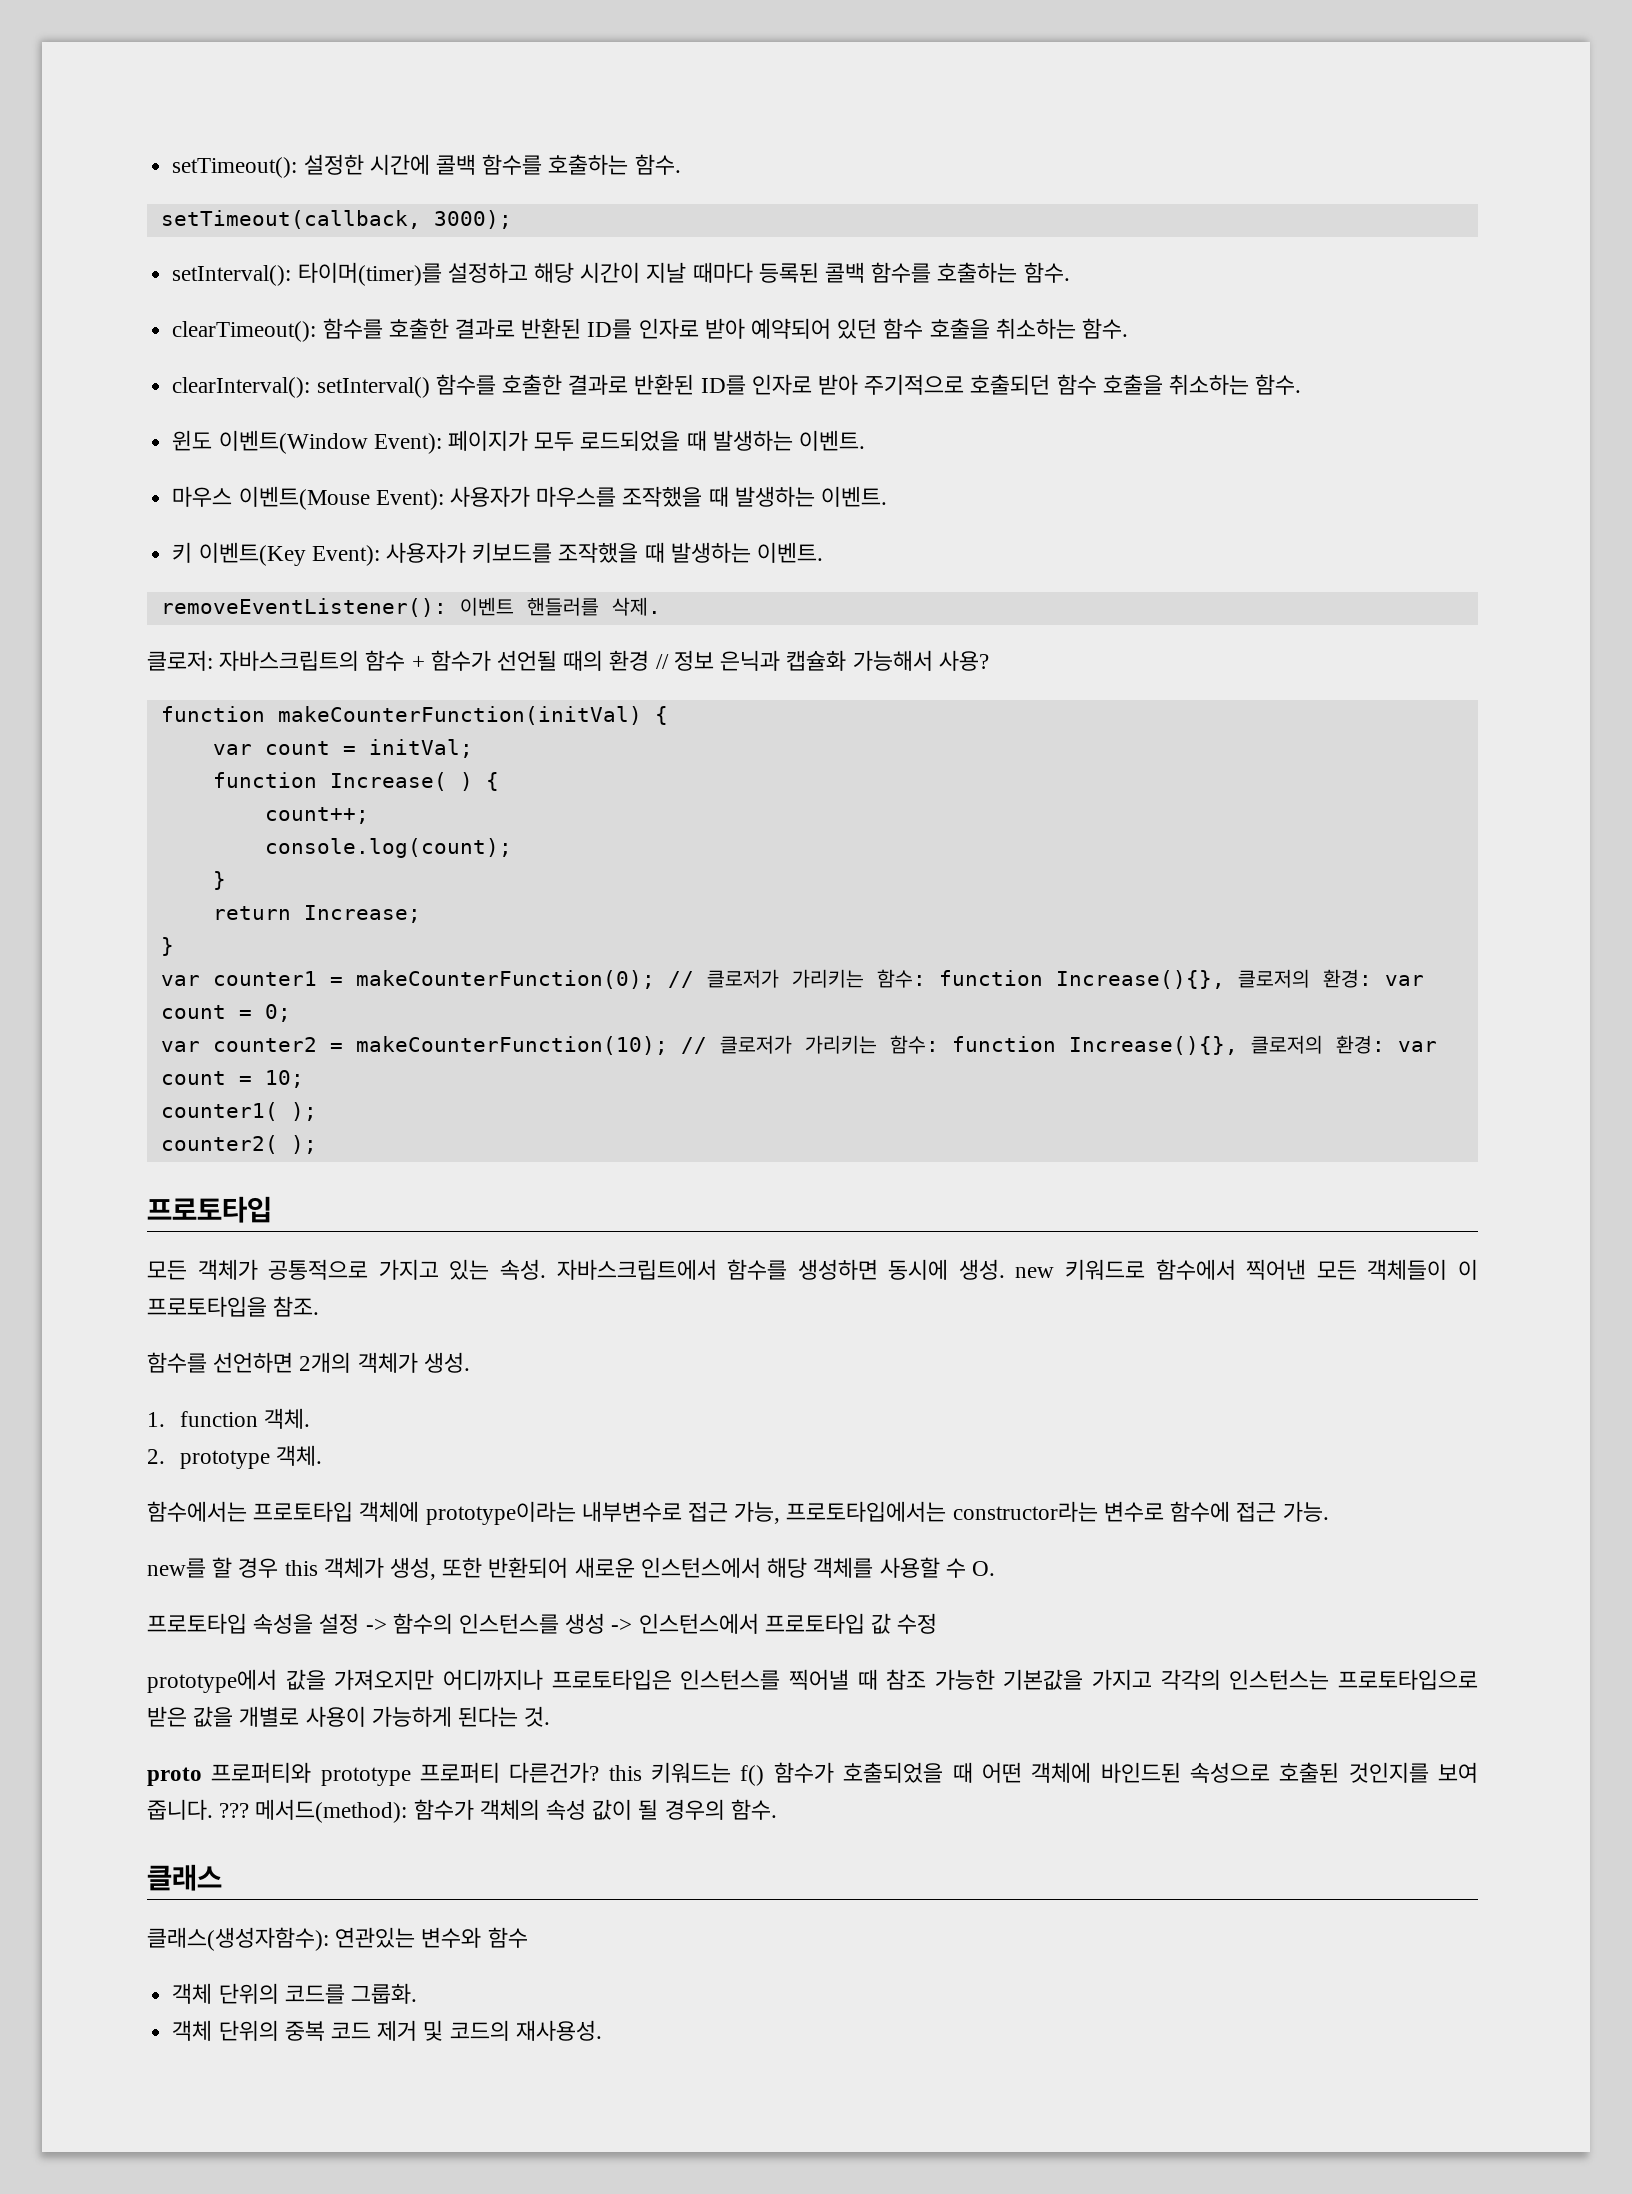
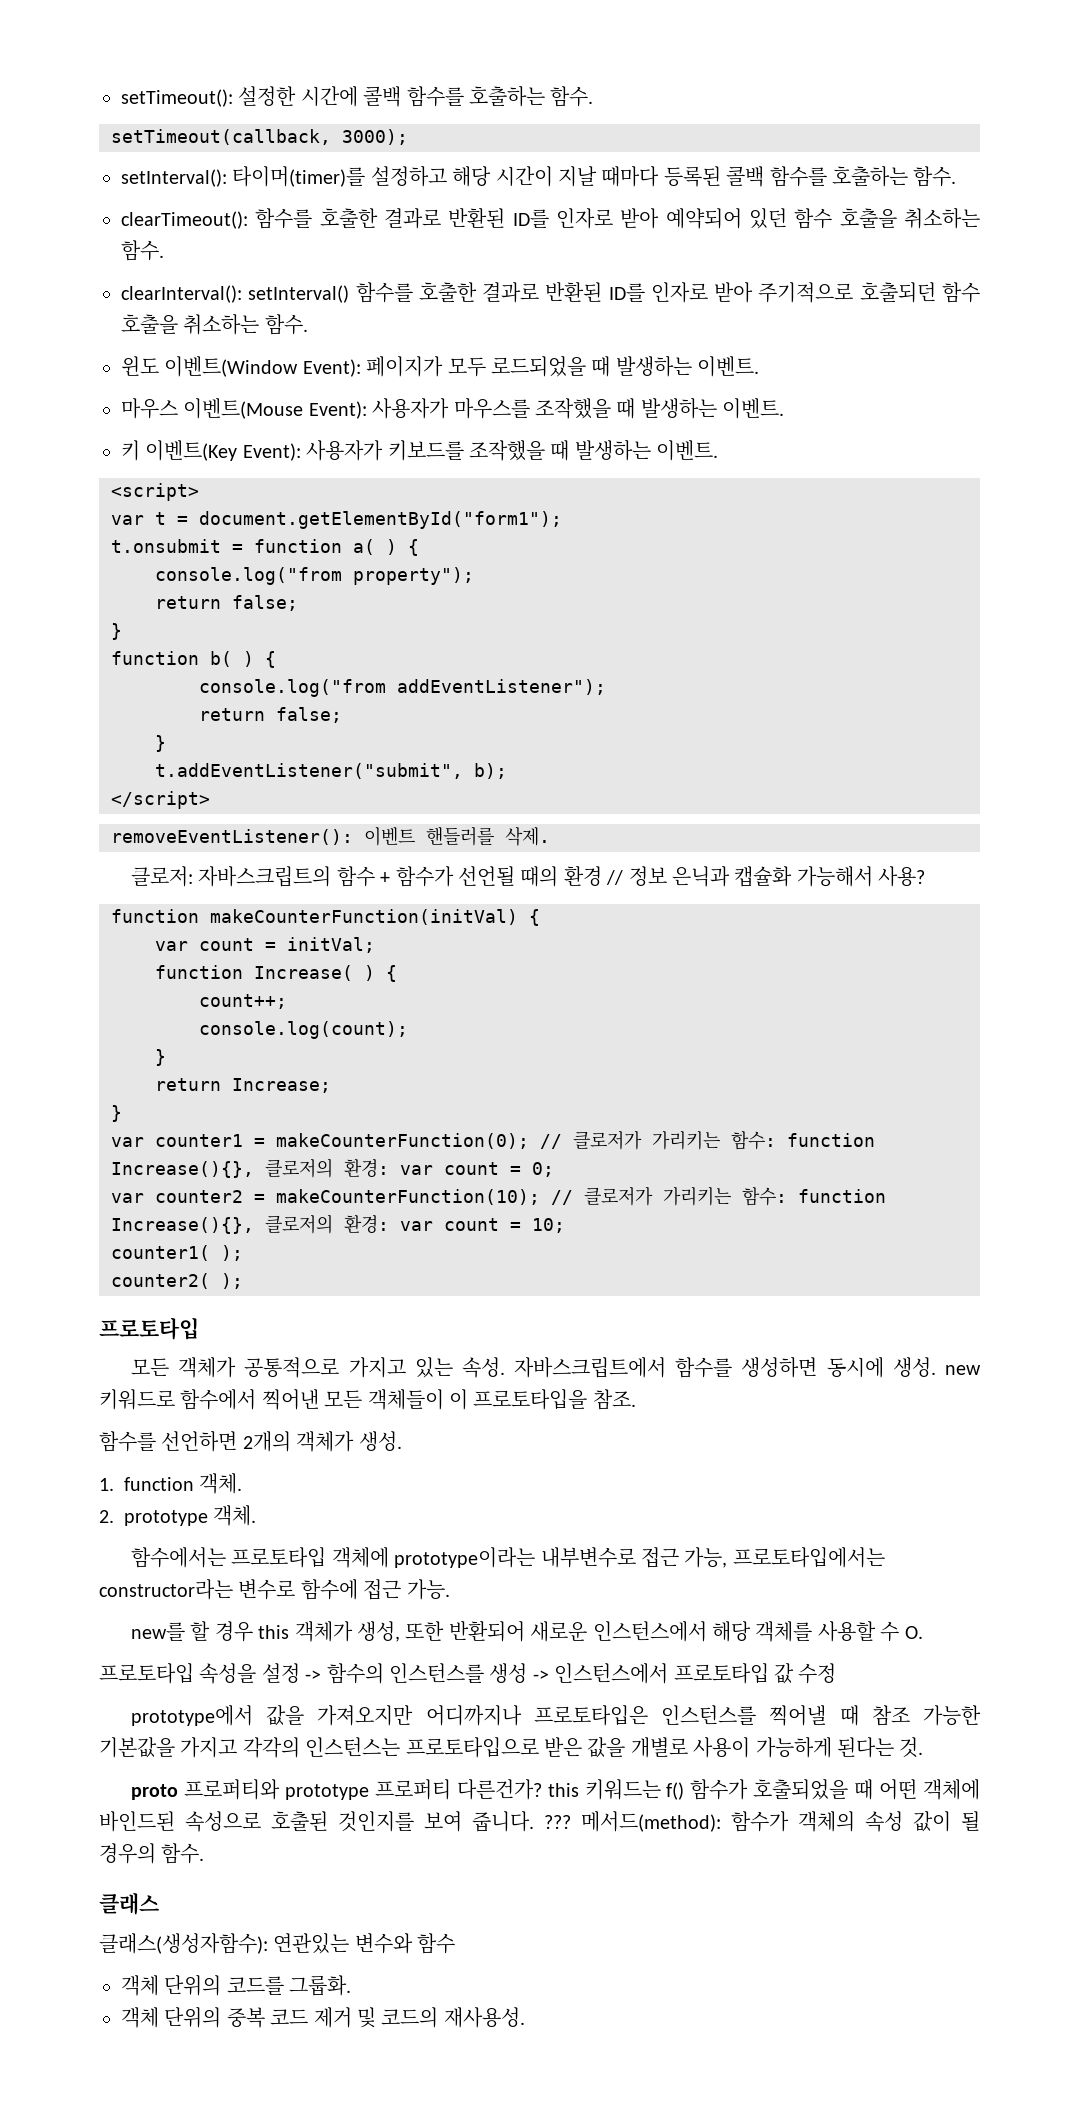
(823, 552) none -> [111,483,199,501] [111,511,562,529] [111,539,419,556] [155,567,474,585] [155,595,298,611] [111,623,122,640] [111,651,276,668] [199,679,606,697] [199,707,342,723] [155,735,166,752] [155,763,507,779] [111,791,210,809] // <script> // var t = document.getElementById("form1"); // t.onsubmit = function a( ) { // console.log("from property"); // return false; // } // function b( ) { // console.log("from addEventListener"); // return false; // } // t.addEventListener("submit", b); // </script>

